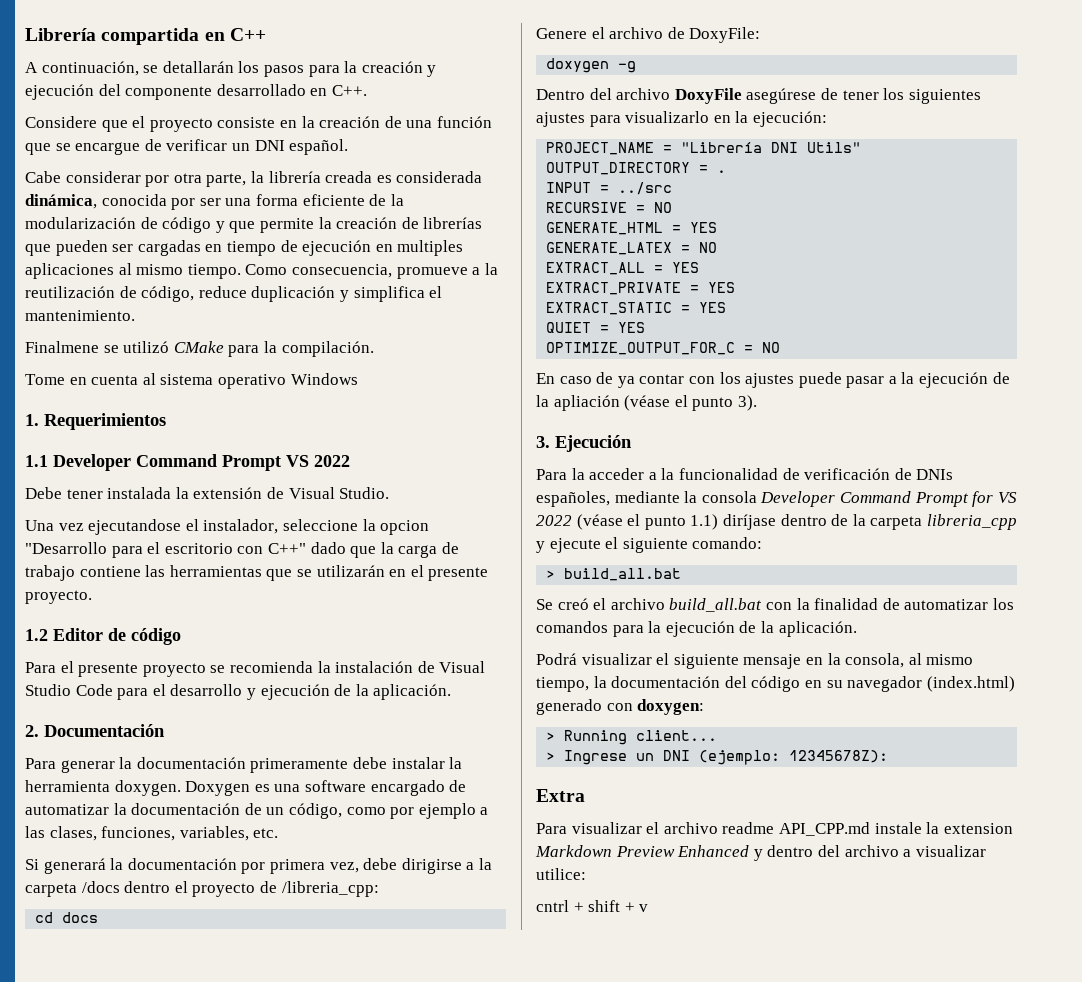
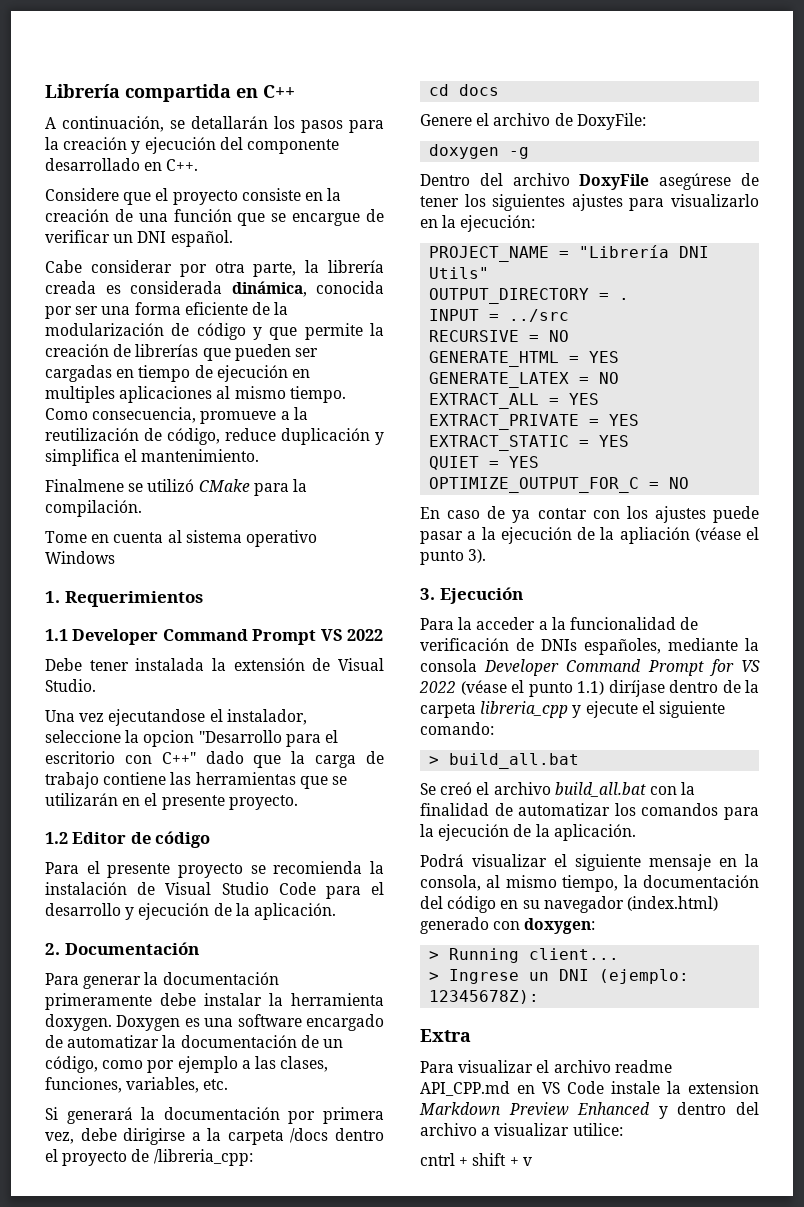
(870, 829) none -> [517,1081,604,1094] en VS Code

